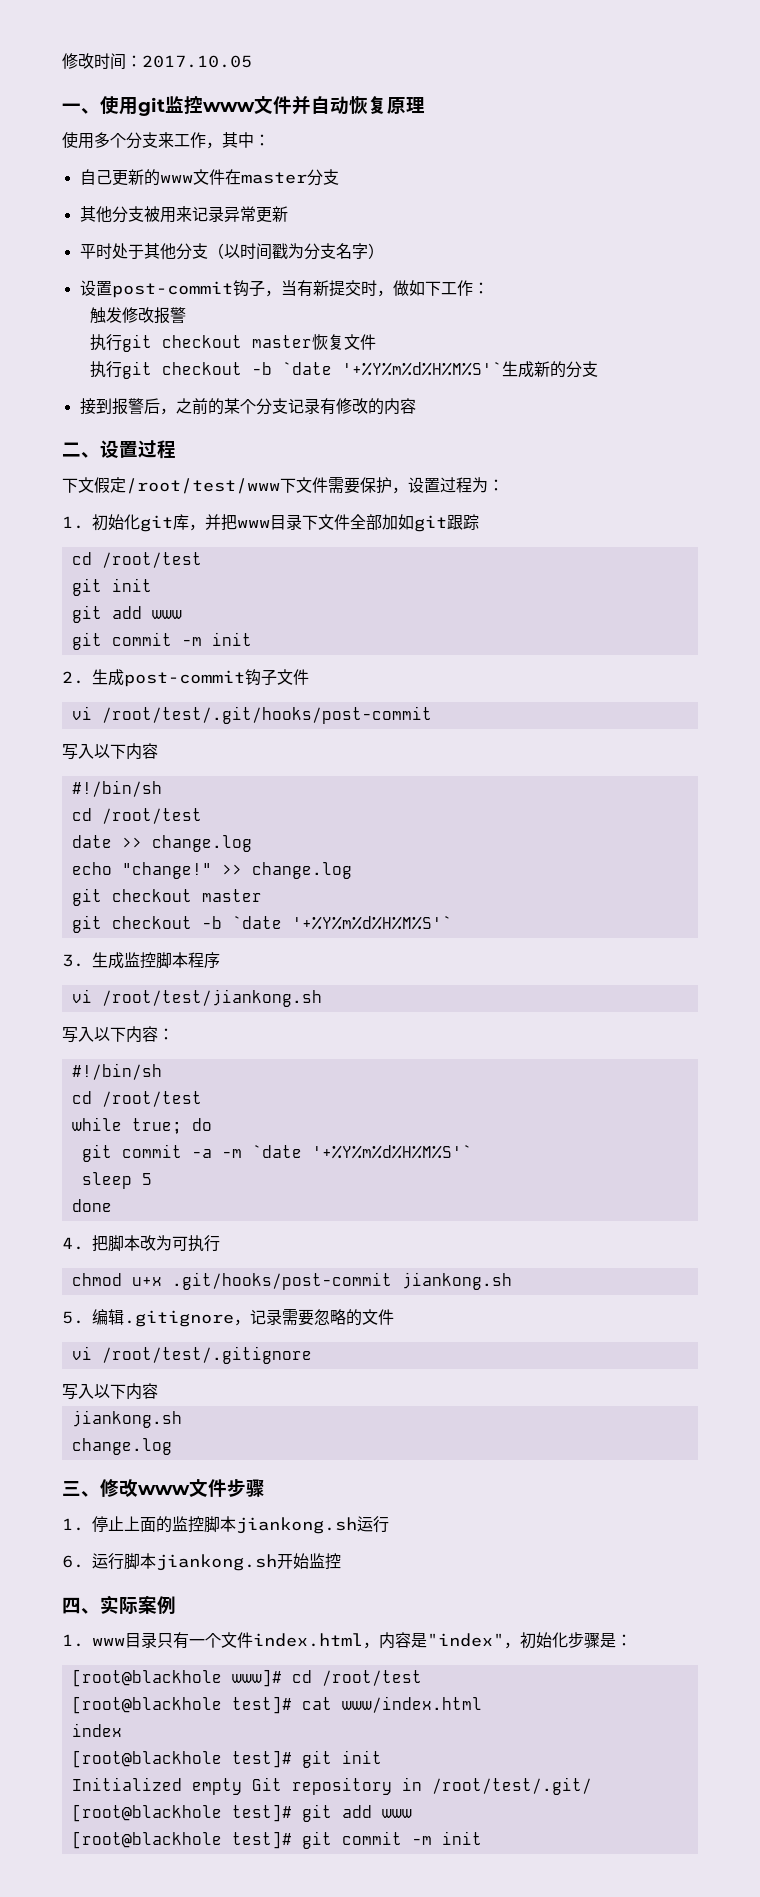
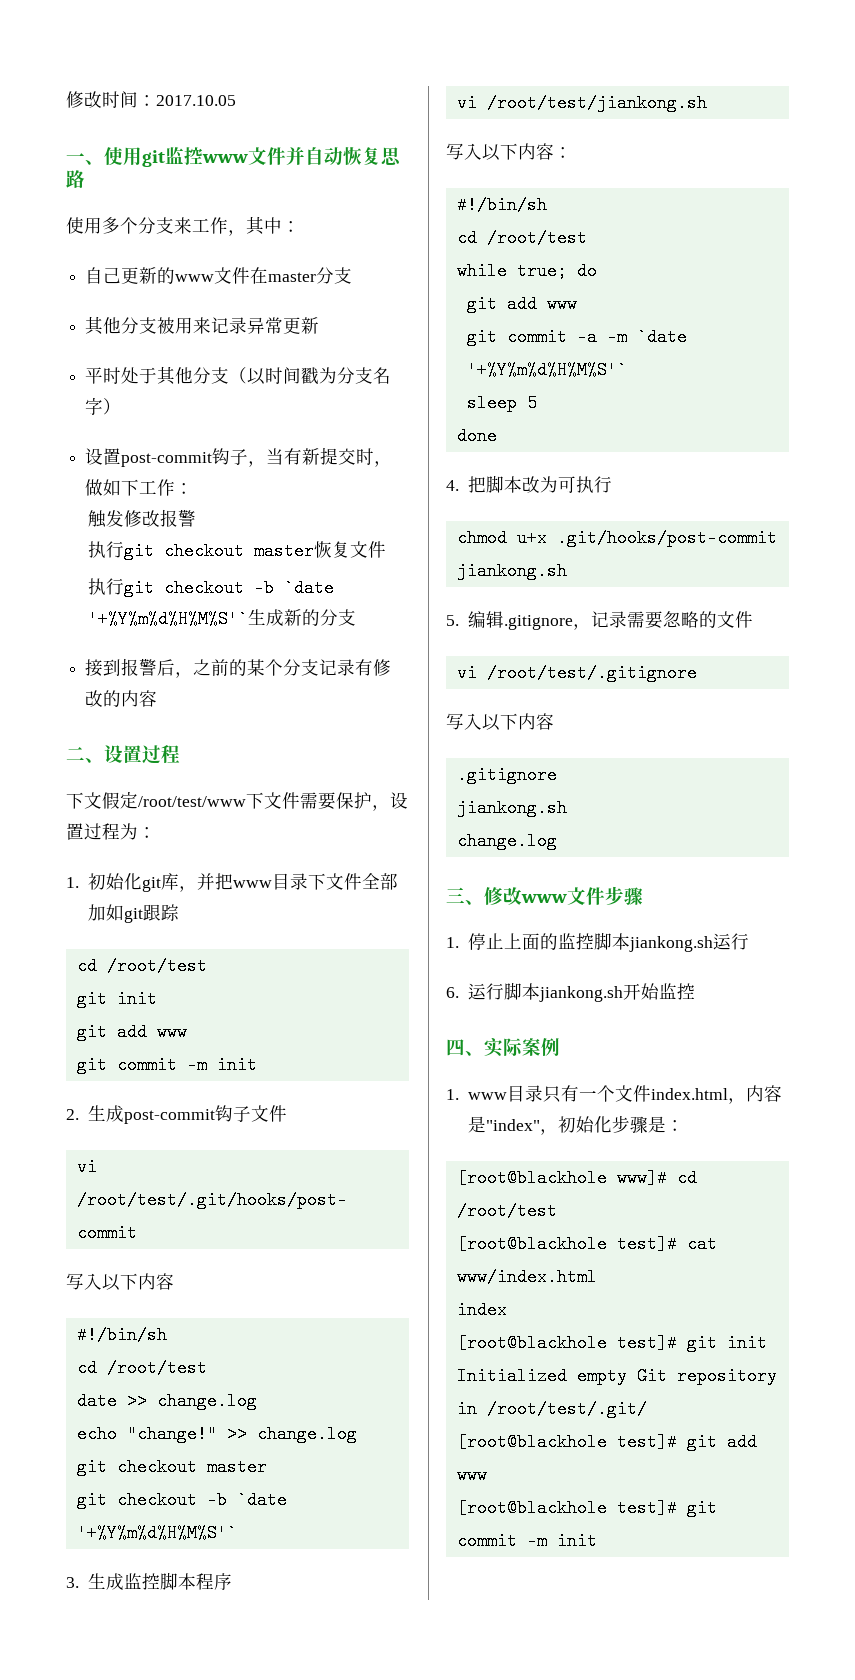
[387,97,425,114] 原理 -> [381,147,401,166] [66,170,85,188] 思路
(212, 1124) none -> [466,295,577,313] // git add www
(158, 1391) none -> [456,766,557,784] // .gitignore

